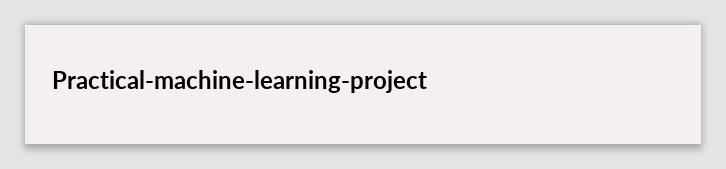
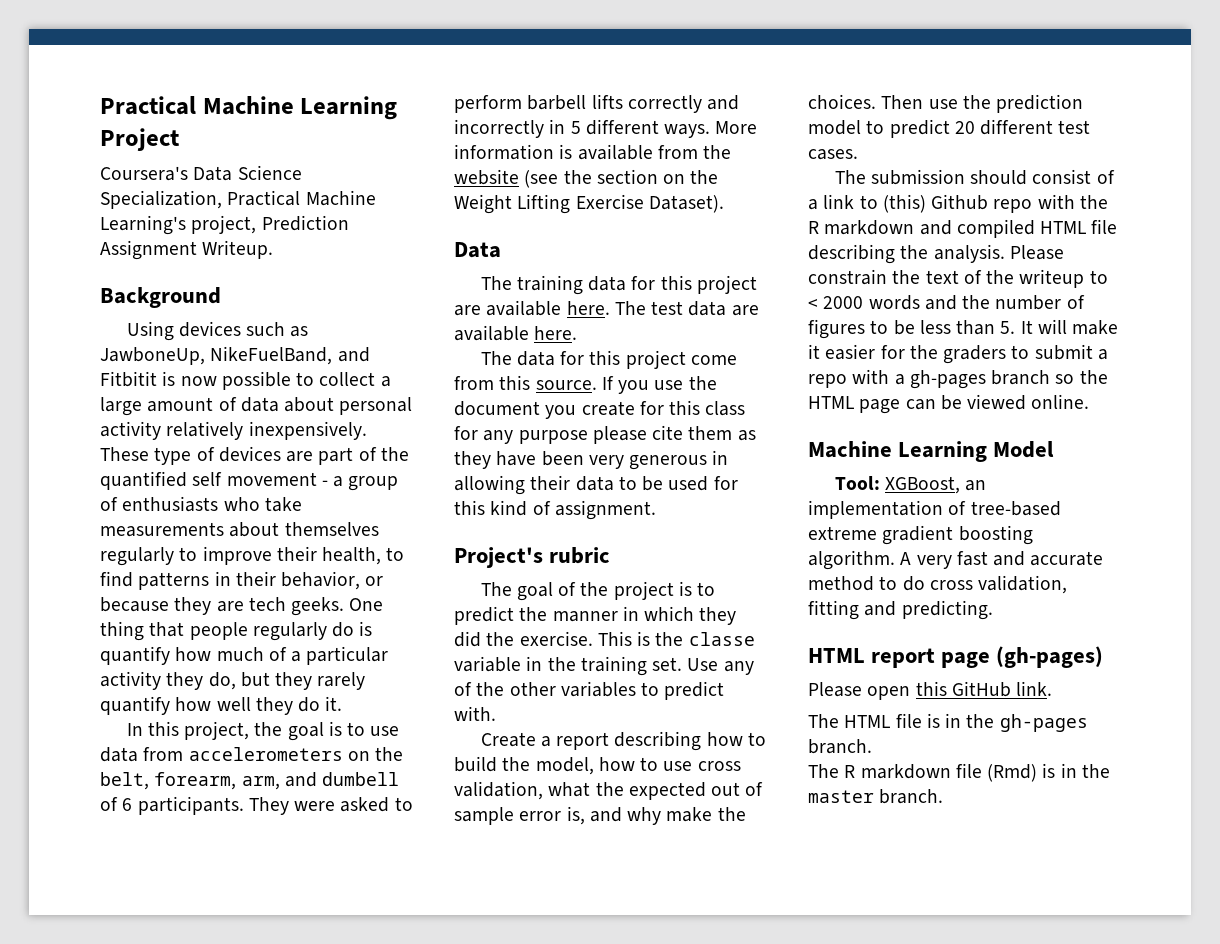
[52,70,427,93] Practical-machine-learning-project -> [100,96,398,120] [100,128,179,151] [100,165,302,181] [100,190,376,209] [100,215,349,235] [100,240,274,260] [100,287,221,308] [126,321,309,341] [100,346,370,365] [100,371,391,390] [100,397,413,416] [100,421,367,440] [100,446,409,465] [100,471,399,491] [100,496,302,512] [100,522,379,537] [100,546,405,566] [100,571,384,590] [100,597,384,616] [100,621,373,641] [100,646,389,665] [100,671,366,690] [100,696,343,715] [126,721,400,741] [100,747,404,762] [100,772,400,790] [100,796,413,815] [454,94,740,113] [454,119,758,138] [454,144,732,160] [454,169,719,188] [454,194,724,214] [454,242,501,258] [480,275,757,295] [454,300,759,316] [454,325,578,341] [480,350,737,369] [454,375,717,394] [454,400,746,419] [454,425,756,444] [454,450,729,470] [454,475,738,495] [454,500,656,520] [454,547,611,568] [480,581,716,601] [454,606,737,625] [454,631,755,647] [454,656,754,676] [454,681,725,700] [454,706,496,721] [480,731,766,751] [454,756,741,775] [454,781,764,800] [454,806,746,825] [808,94,1084,113] [808,119,1091,138] [808,149,858,160] [834,169,1115,185] [808,194,1108,213] [808,219,1118,238] [808,244,1064,264] [808,269,1108,288] [808,295,1085,310] [808,319,1119,339] [808,344,1108,364] [808,369,1108,389] [808,394,1090,414] [808,441,1055,462] [834,476,987,494] [808,500,1061,519] [808,525,1033,545] [808,550,1104,570] [808,575,1068,594] [808,600,993,620] [808,646,1104,668] [808,681,1053,700] [808,713,1088,732] [808,739,872,754] [808,763,1110,782] [808,789,944,804] Practical Machine Learning Project // Coursera's Data Science Specialization, Practical Machine Learning's project, Prediction Assignment Writeup. // Background // Using devices such as JawboneUp, NikeFuelBand, and Fitbitit is now possible to collect a large amount of data about personal activity relatively inexpensively. These type of devices are part of the quantified self movement - a group of enthusiasts who take measurements about themselves regularly to improve their health, to find patterns in their behavior, or because they are tech geeks. One thing that people regularly do is quantify how much of a particular activity they do, but they rarely quantify how well they do it. // In this project, the goal is to use data from accelerometers on the belt, forearm, arm, and dumbell of 6 participants. They were asked to perform barbell lifts correctly and incorrectly in 5 different ways. More information is available from the website (see the section on the Weight Lifting Exercise Dataset). // Data // The training data for this project are available here. The test data are available here. // The data for this project come from this source. If you use the document you create for this class for any purpose please cite them as they have been very generous in allowing their data to be used for this kind of assignment. // Project's rubric // The goal of the project is to predict the manner in which they did the exercise. This is the classe variable in the training set. Use any of the other variables to predict with. // Create a report describing how to build the model, how to use cross validation, what the expected out of sample error is, and why make the choices. Then use the prediction model to predict 20 different test cases. // The submission should consist of a link to (this) Github repo with the R markdown and compiled HTML file describing the analysis. Please constrain the text of the writeup to < 2000 words and the number of figures to be less than 5. It will make it easier for the graders to submit a repo with a gh-pages branch so the HTML page can be viewed online. // Machine Learning Model // Tool: XGBoost, an implementation of tree-based extreme gradient boosting algorithm. A very fast and accurate method to do cross validation, fitting and predicting. // HTML report page (gh-pages) // Please open this GitHub link. // The HTML file is in the gh-pages branch. // The R markdown file (Rmd) is in the master branch.

